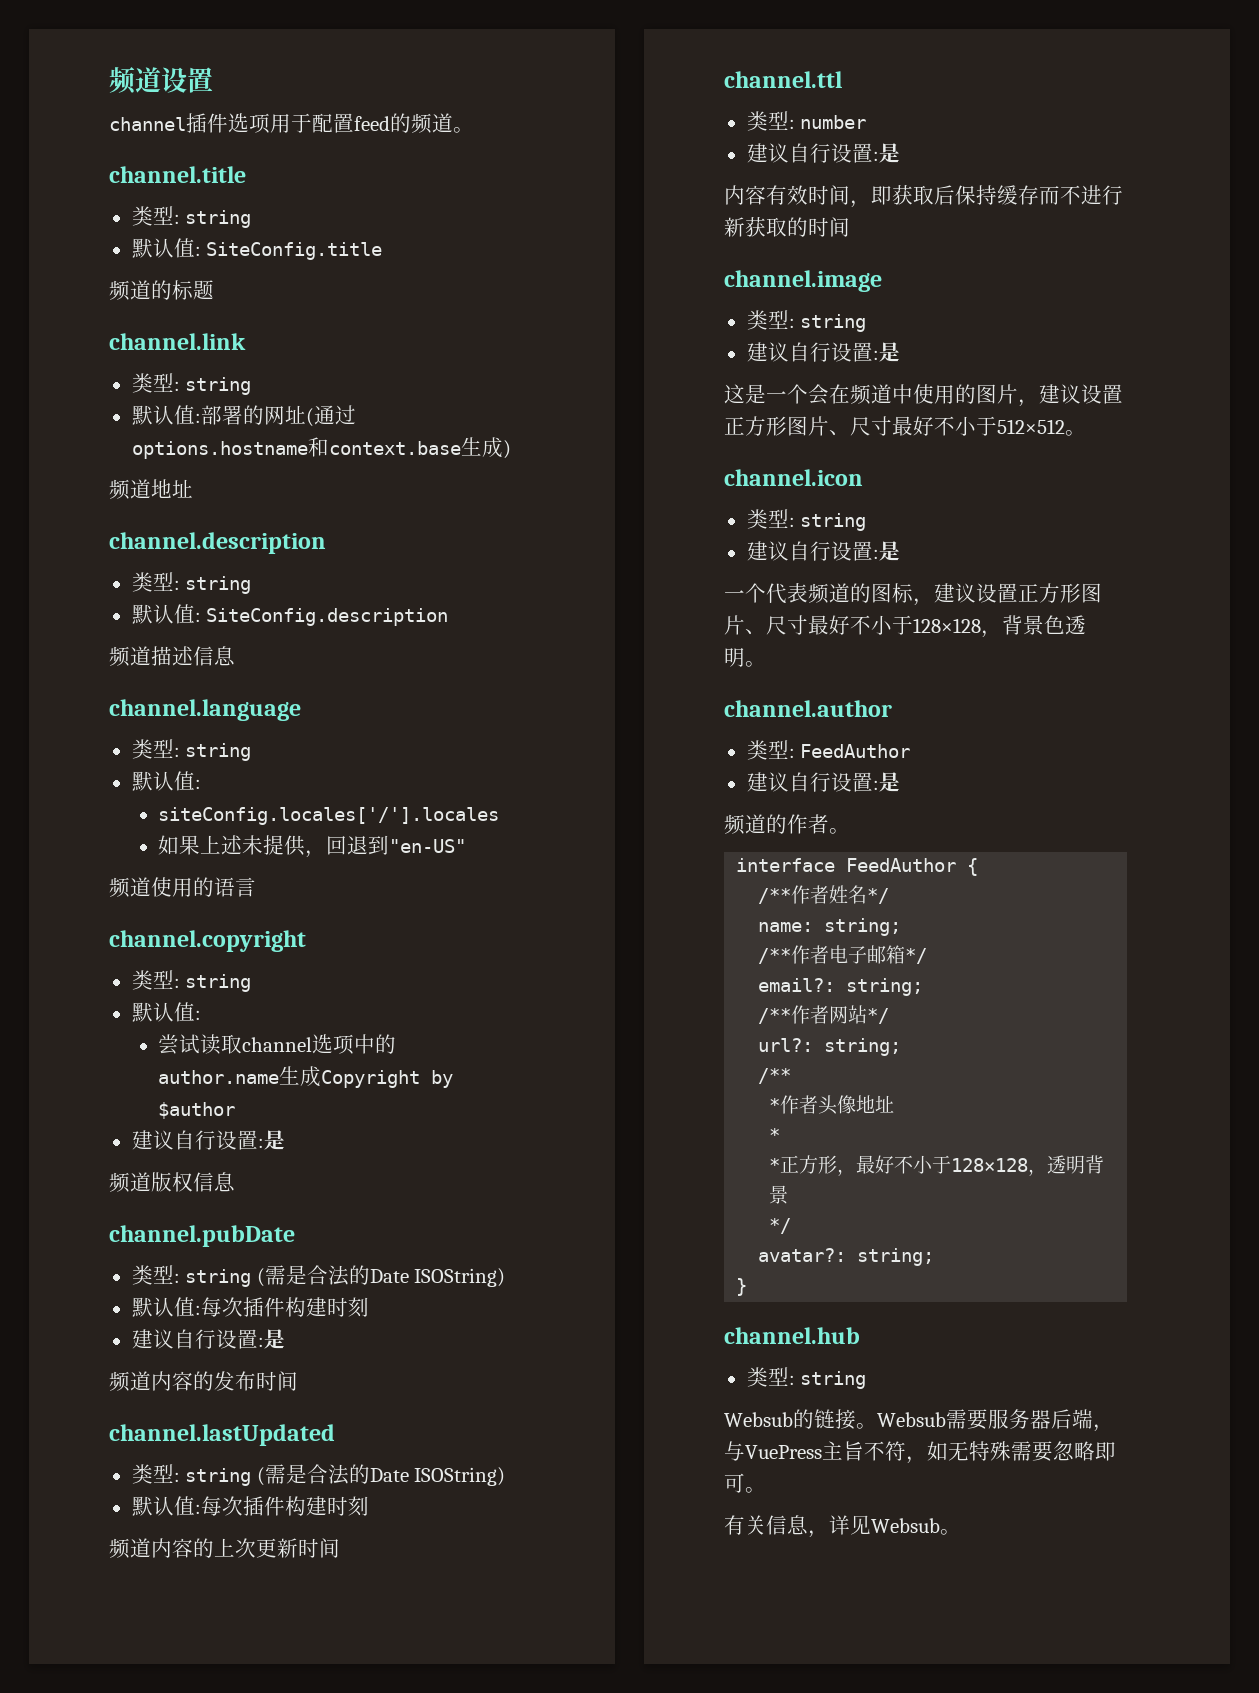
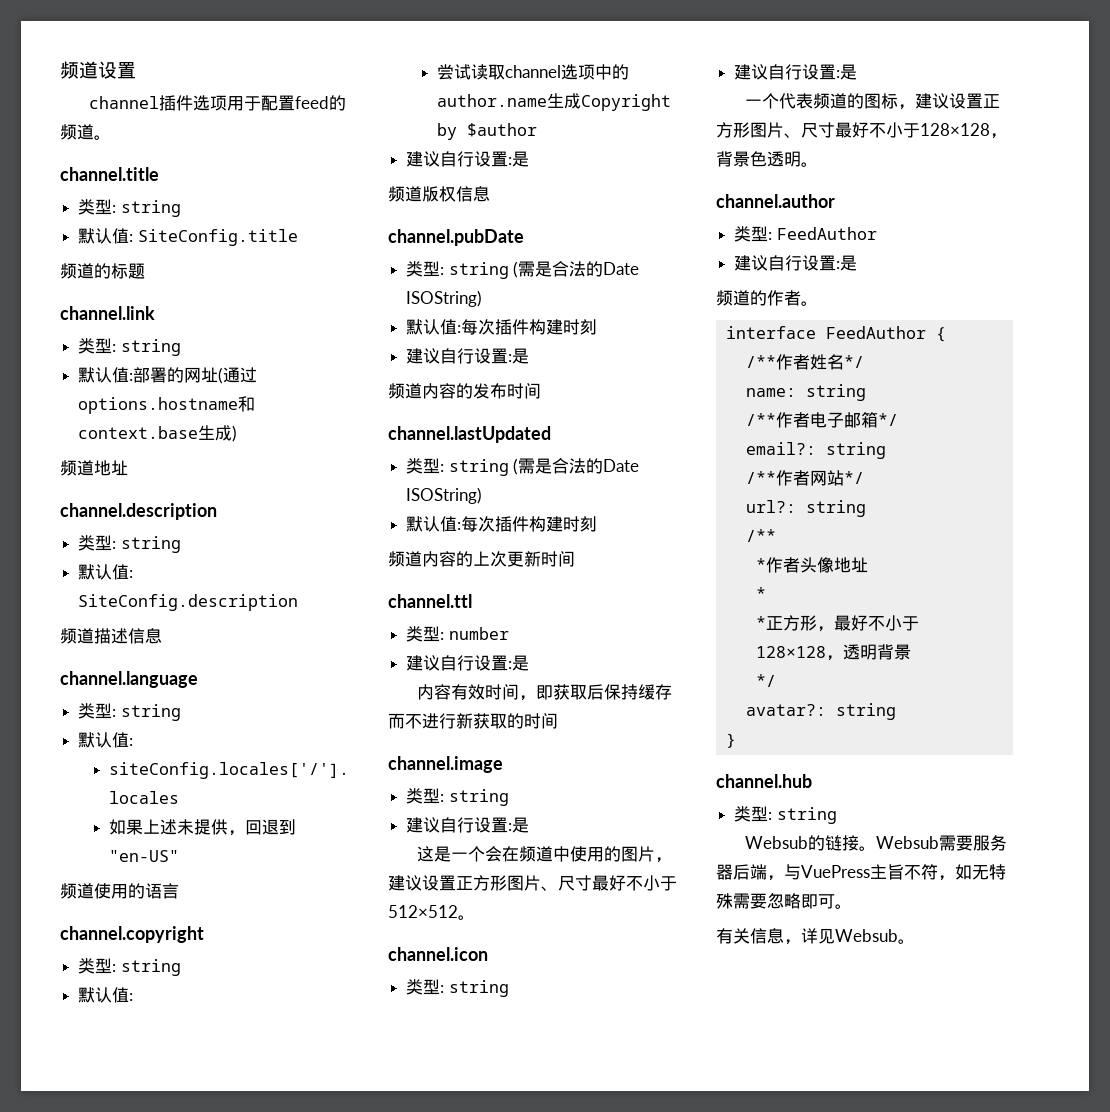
[824,918,902,936] string; -> [805,384,866,401] string
[846,978,924,996] string; -> [825,442,886,459] string
[824,1038,902,1056] string; -> [805,500,866,517] string
[857,1248,935,1266] string; -> [835,703,896,720] string

